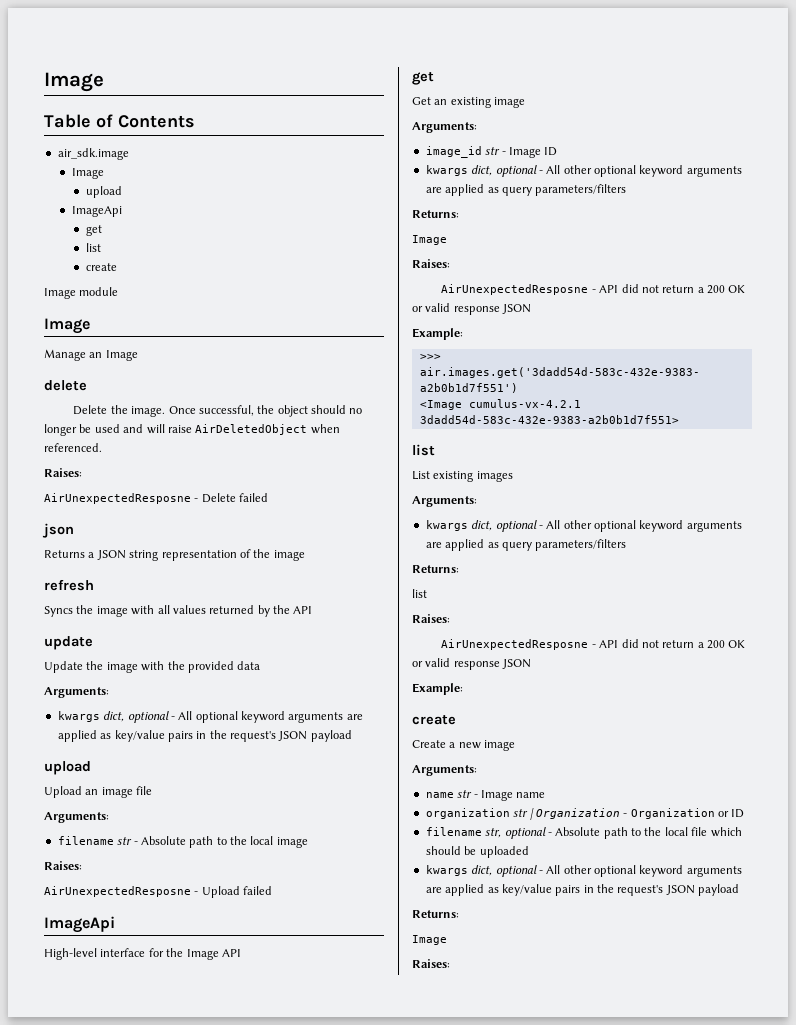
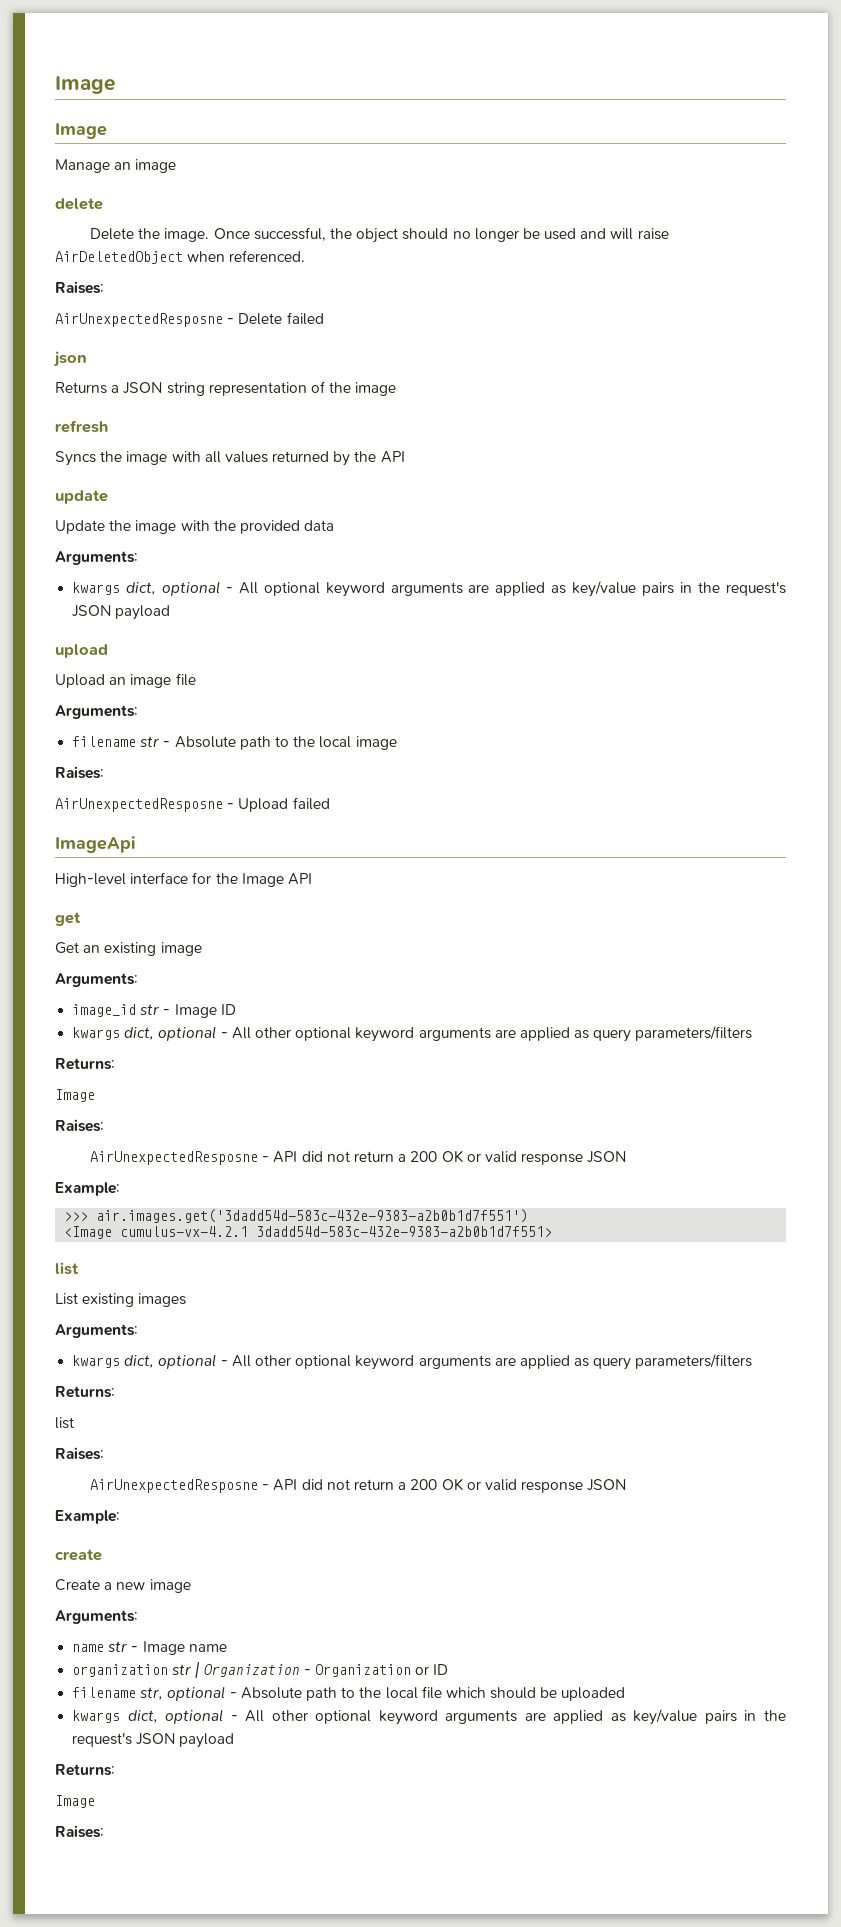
[44,72,104,92] [44,114,195,128] [57,148,129,160] [71,168,104,179] [85,186,122,198] [71,206,122,217] [85,225,102,236] [85,243,101,252] [85,263,117,271] [44,287,119,299] Image // Table of Contents // air_sdk.image // Image // upload // ImageApi // get // list // create // Image module -> [55,76,115,94] Image
[105,350,138,361] Image -> [135,159,177,173] image

